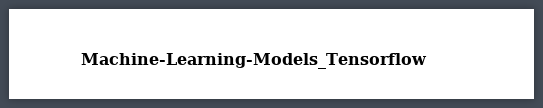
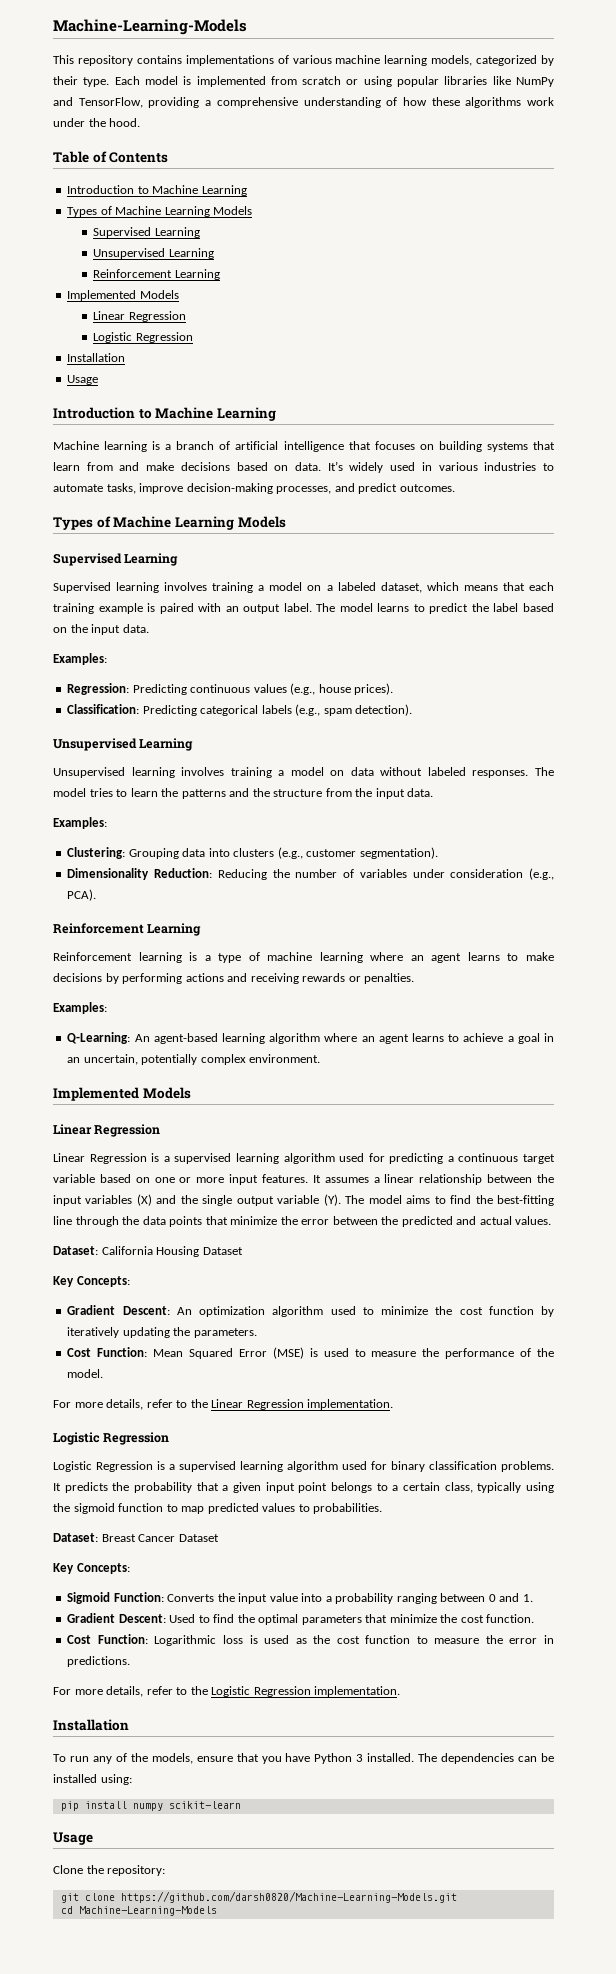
[81,53,427,69] Machine-Learning-Models_Tensorflow -> [53,19,247,35] [53,55,554,66] [53,76,555,87] [53,97,554,108] [53,118,141,127] [53,151,169,163] [67,185,247,196] [67,206,253,217] [93,227,200,238] [93,248,214,259] [93,269,220,280] [67,290,179,301] [93,311,186,322] [93,332,193,343] [67,353,126,362] [67,375,99,385] [53,407,276,421] [53,441,556,452] [53,461,554,473] [53,483,455,494] [53,516,286,530] [53,553,179,566] [53,582,555,593] [53,603,555,614] [53,624,149,635] [53,653,107,665] [67,683,394,695] [67,704,413,716] [53,738,194,751] [53,767,554,778] [53,788,434,799] [53,817,107,829] [67,847,438,859] [67,868,554,880] [67,889,97,901] [53,923,202,936] [53,952,555,963] [53,973,415,984] [53,1002,107,1014] [67,1032,554,1044] [67,1054,321,1065] [53,1087,191,1101] [53,1124,161,1137] [53,1153,555,1164] [53,1174,554,1185] [53,1194,555,1206] [53,1216,552,1227] [53,1246,243,1257] [53,1276,130,1287] [67,1305,554,1317] [67,1327,257,1338] [67,1347,554,1359] [67,1369,104,1378] [53,1399,394,1410] [53,1432,170,1445] [53,1461,554,1472] [53,1482,554,1493] [53,1503,383,1514] [53,1533,219,1542] [53,1563,130,1574] [67,1592,533,1604] [67,1613,535,1625] [67,1634,555,1646] [67,1656,131,1667] [53,1686,401,1697] [53,1719,129,1731] [53,1753,554,1764] [53,1774,132,1785] [60,1801,241,1811] [53,1832,93,1845] [53,1865,166,1876] [60,1891,457,1903] [60,1906,217,1916] Machine-Learning-Models // This repository contains implementations of various machine learning models, categorized by their type. Each model is implemented from scratch or using popular libraries like NumPy and TensorFlow, providing a comprehensive understanding of how these algorithms work under the hood. // Table of Contents // Introduction to Machine Learning // Types of Machine Learning Models // Supervised Learning // Unsupervised Learning // Reinforcement Learning // Implemented Models // Linear Regression // Logistic Regression // Installation // Usage // Introduction to Machine Learning // Machine learning is a branch of artificial intelligence that focuses on building systems that learn from and make decisions based on data. It’s widely used in various industries to automate tasks, improve decision-making processes, and predict outcomes. // Types of Machine Learning Models // Supervised Learning // Supervised learning involves training a model on a labeled dataset, which means that each training example is paired with an output label. The model learns to predict the label based on the input data. // Examples: // Regression: Predicting continuous values (e.g., house prices). // Classification: Predicting categorical labels (e.g., spam detection). // Unsupervised Learning // Unsupervised learning involves training a model on data without labeled responses. The model tries to learn the patterns and the structure from the input data. // Examples: // Clustering: Grouping data into clusters (e.g., customer segmentation). // Dimensionality Reduction: Reducing the number of variables under consideration (e.g., PCA). // Reinforcement Learning // Reinforcement learning is a type of machine learning where an agent learns to make decisions by performing actions and receiving rewards or penalties. // Examples: // Q-Learning: An agent-based learning algorithm where an agent learns to achieve a goal in an uncertain, potentially complex environment. // Implemented Models // Linear Regression // Linear Regression is a supervised learning algorithm used for predicting a continuous target variable based on one or more input features. It assumes a linear relationship between the input variables (X) and the single output variable (Y). The model aims to find the best-fitting line through the data points that minimize the error between the predicted and actual values. // Dataset: California Housing Dataset // Key Concepts: // Gradient Descent: An optimization algorithm used to minimize the cost function by iteratively updating the parameters. // Cost Function: Mean Squared Error (MSE) is used to measure the performance of the model. // For more details, refer to the Linear Regression implementation. // Logistic Regression // Logistic Regression is a supervised learning algorithm used for binary classification problems. It predicts the probability that a given input point belongs to a certain class, typically using the sigmoid function to map predicted values to probabilities. // Dataset: Breast Cancer Dataset // Key Concepts: // Sigmoid Function: Converts the input value into a probability ranging between 0 and 1. // Gradient Descent: Used to find the optimal parameters that minimize the cost function. // Cost Function: Logarithmic loss is used as the cost function to measure the error in predictions. // For more details, refer to the Logistic Regression implementation. // Installation // To run any of the models, ensure that you have Python 3 installed. The dependencies can be installed using: // pip install numpy scikit-learn // Usage // Clone the repository: // git clone https://github.com/darsh0820/Machine-Learning-Models.git // cd Machine-Learning-Models

